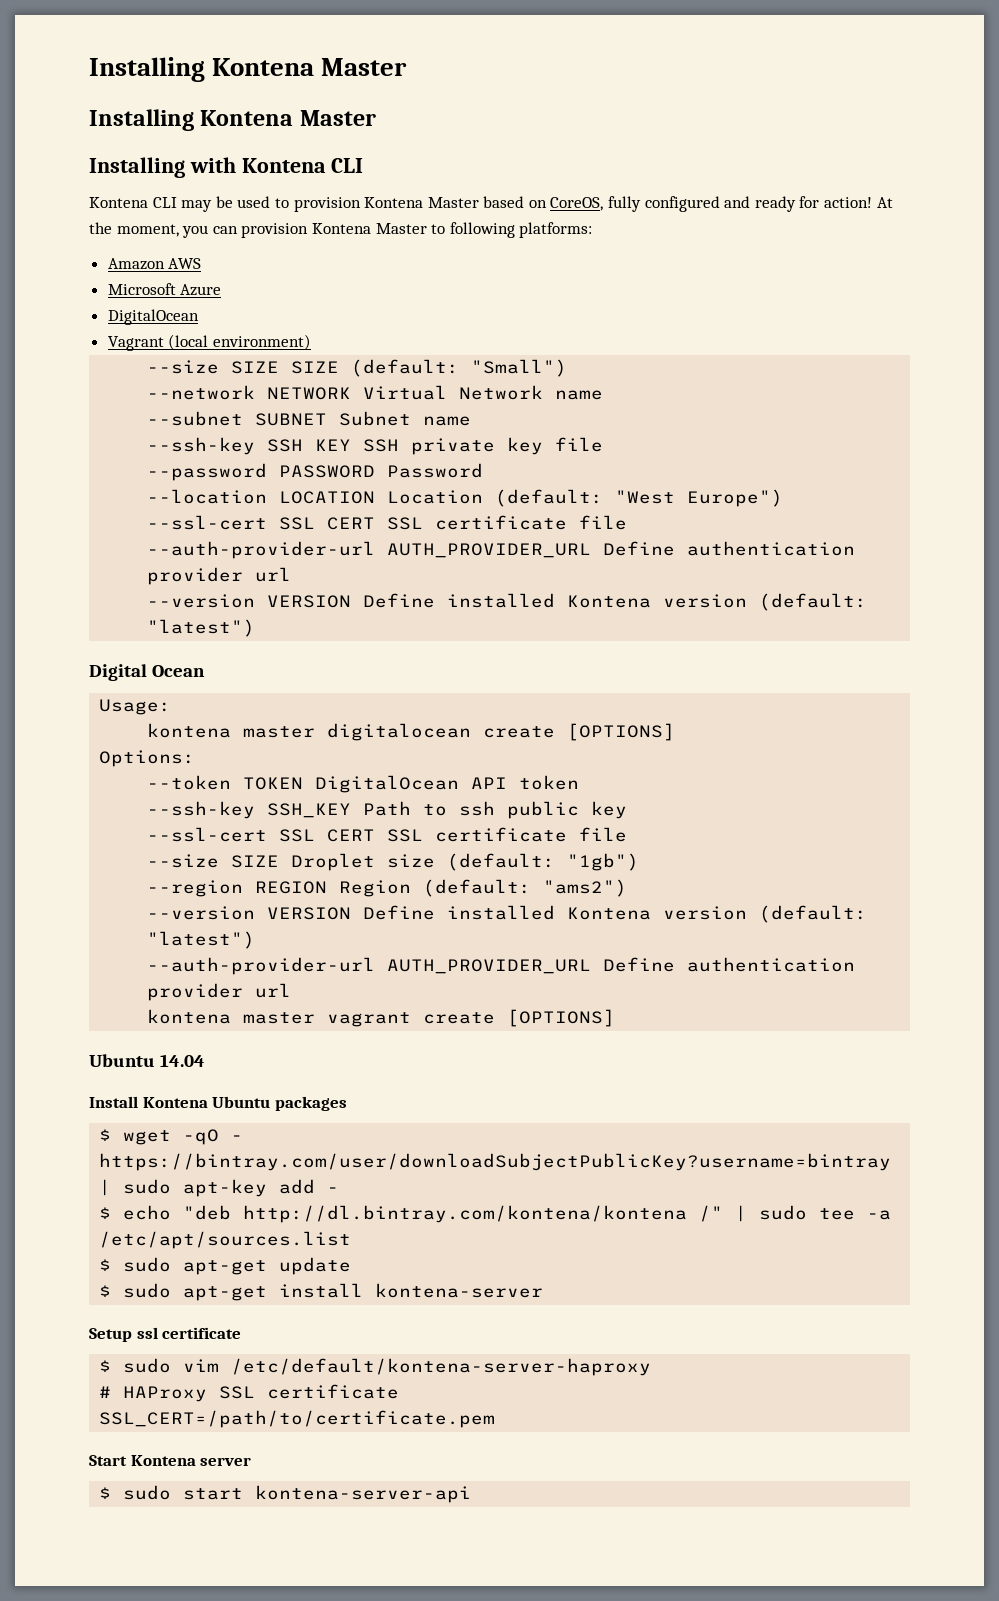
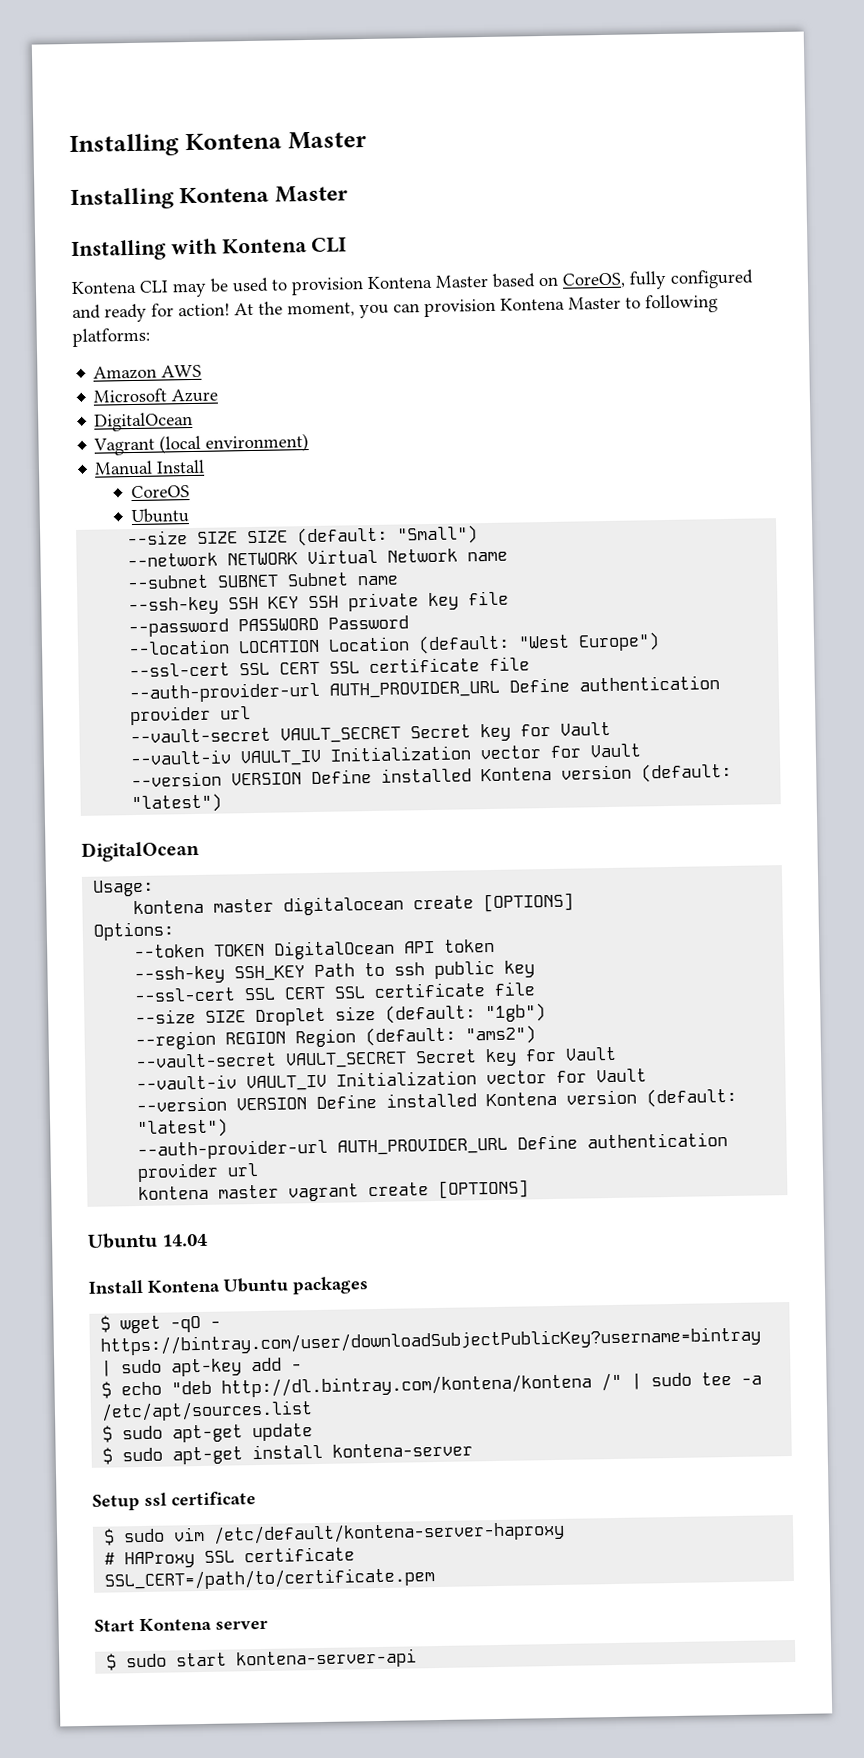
(311, 342) none -> [94,459,206,476] [130,485,190,499] [130,508,189,524] // Manual Install // CoreOS // Ubuntu
[147,593,868,611] [147,619,256,637] [89,664,206,681] // --version VERSION Define installed Kontena version (default: "latest") // Digital Ocean -> [130,721,612,744] [130,743,642,767] [131,762,733,788] [131,793,223,814] [81,840,200,862] // --vault-secret VAULT_SECRET Secret key for Vault // --vault-iv VAULT_IV Initialization vector for Vault // --version VERSION Define installed Kontena version (default: "latest") // DigitalOcean
(628, 888) none -> [135,1046,618,1069] [136,1068,648,1092] // --vault-secret VAULT_SECRET Secret key for Vault // --vault-iv VAULT_IV Initialization vector for Vault

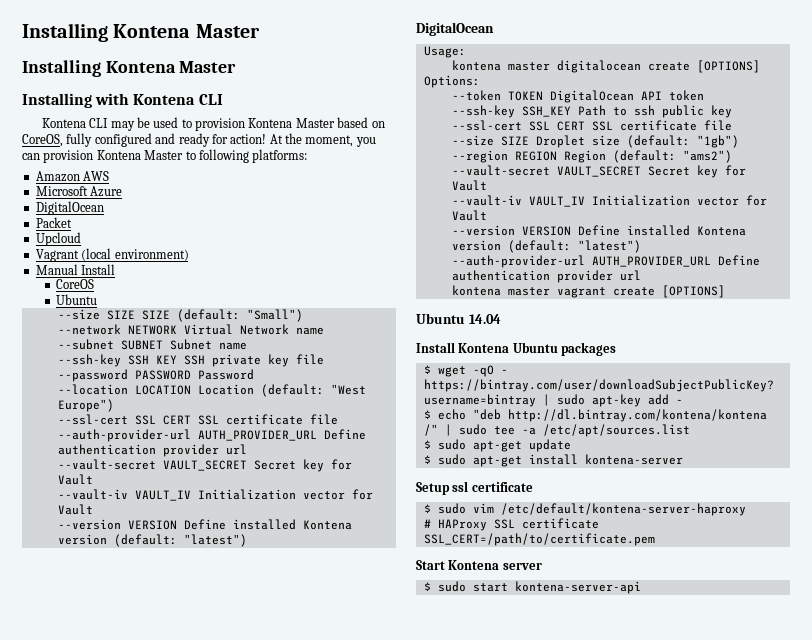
(194, 421) none -> [35,217,72,228] [35,232,81,246] // Packet // Upcloud

